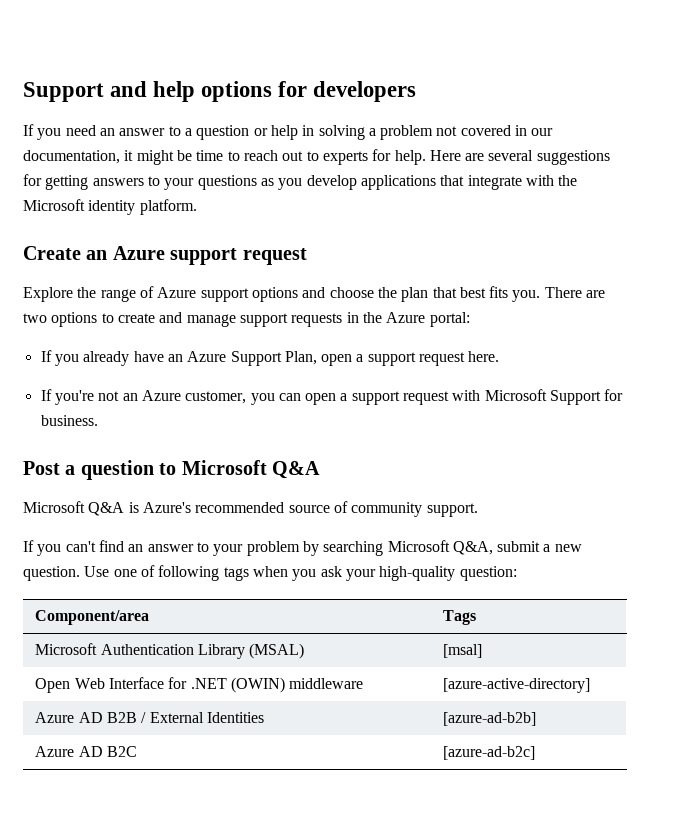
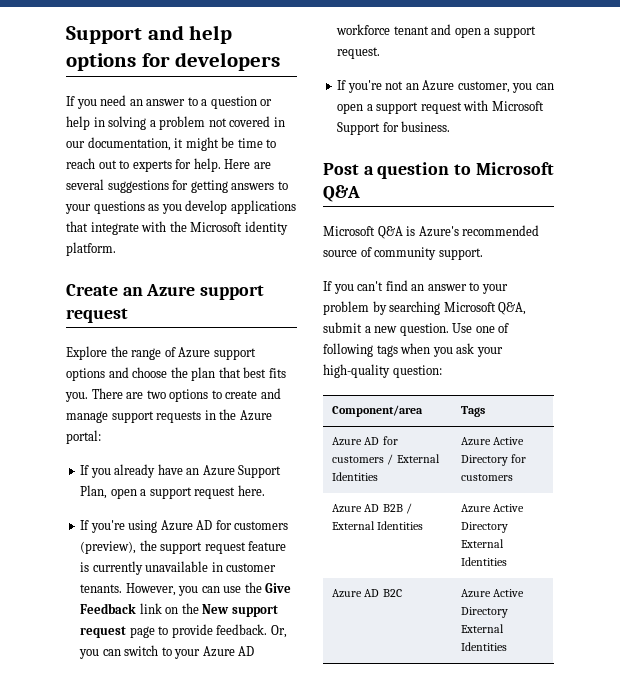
(500, 356) none -> [80,520,289,533] [80,540,287,554] [80,561,277,575] [80,582,292,596] [80,603,278,617] [80,624,287,638] [79,645,255,659] [336,24,536,38] [337,47,381,59] // If you're using Azure AD for customers (preview), the support request feature is currently unavailable in customer tenants. However, you can use the Give Feedback link on the New support request page to provide feedback. Or, you can switch to your Azure AD workforce tenant and open a support request.
[35,643,305,659] [443,644,483,658] [35,677,364,693] [443,678,591,693] Microsoft Authentication Library (MSAL) | [msal] // Open Web Interface for .NET (OWIN) middleware | [azure-active-directory] -> [332,436,398,446] [332,454,440,465] [332,472,379,481] [461,437,525,446] [461,454,527,466] [461,474,514,481] Azure AD for customers / External Identities | Azure Active Directory for customers
[443,712,537,726] [35,746,137,757] [443,746,536,760] [azure-ad-b2b] // Azure AD B2C | [azure-ad-b2c] -> [461,504,525,513] [461,522,509,533] [461,539,505,548] [461,557,508,566] [332,589,402,598] [461,589,525,598] [461,607,509,618] [461,624,505,633] [461,642,508,651] Azure Active Directory External Identities // Azure AD B2C | Azure Active Directory External Identities

